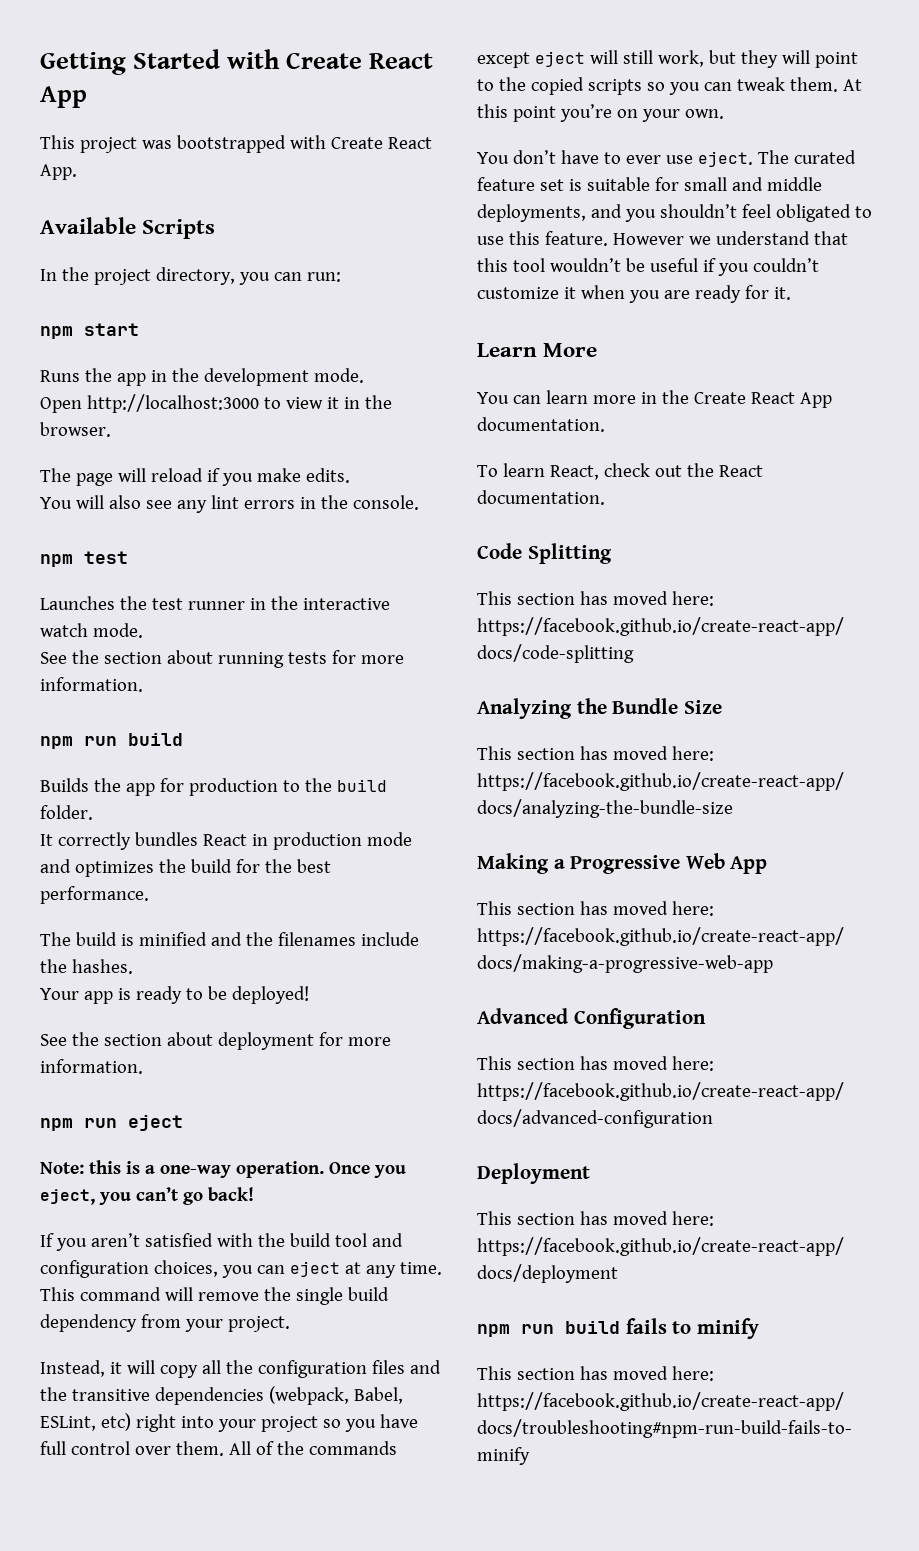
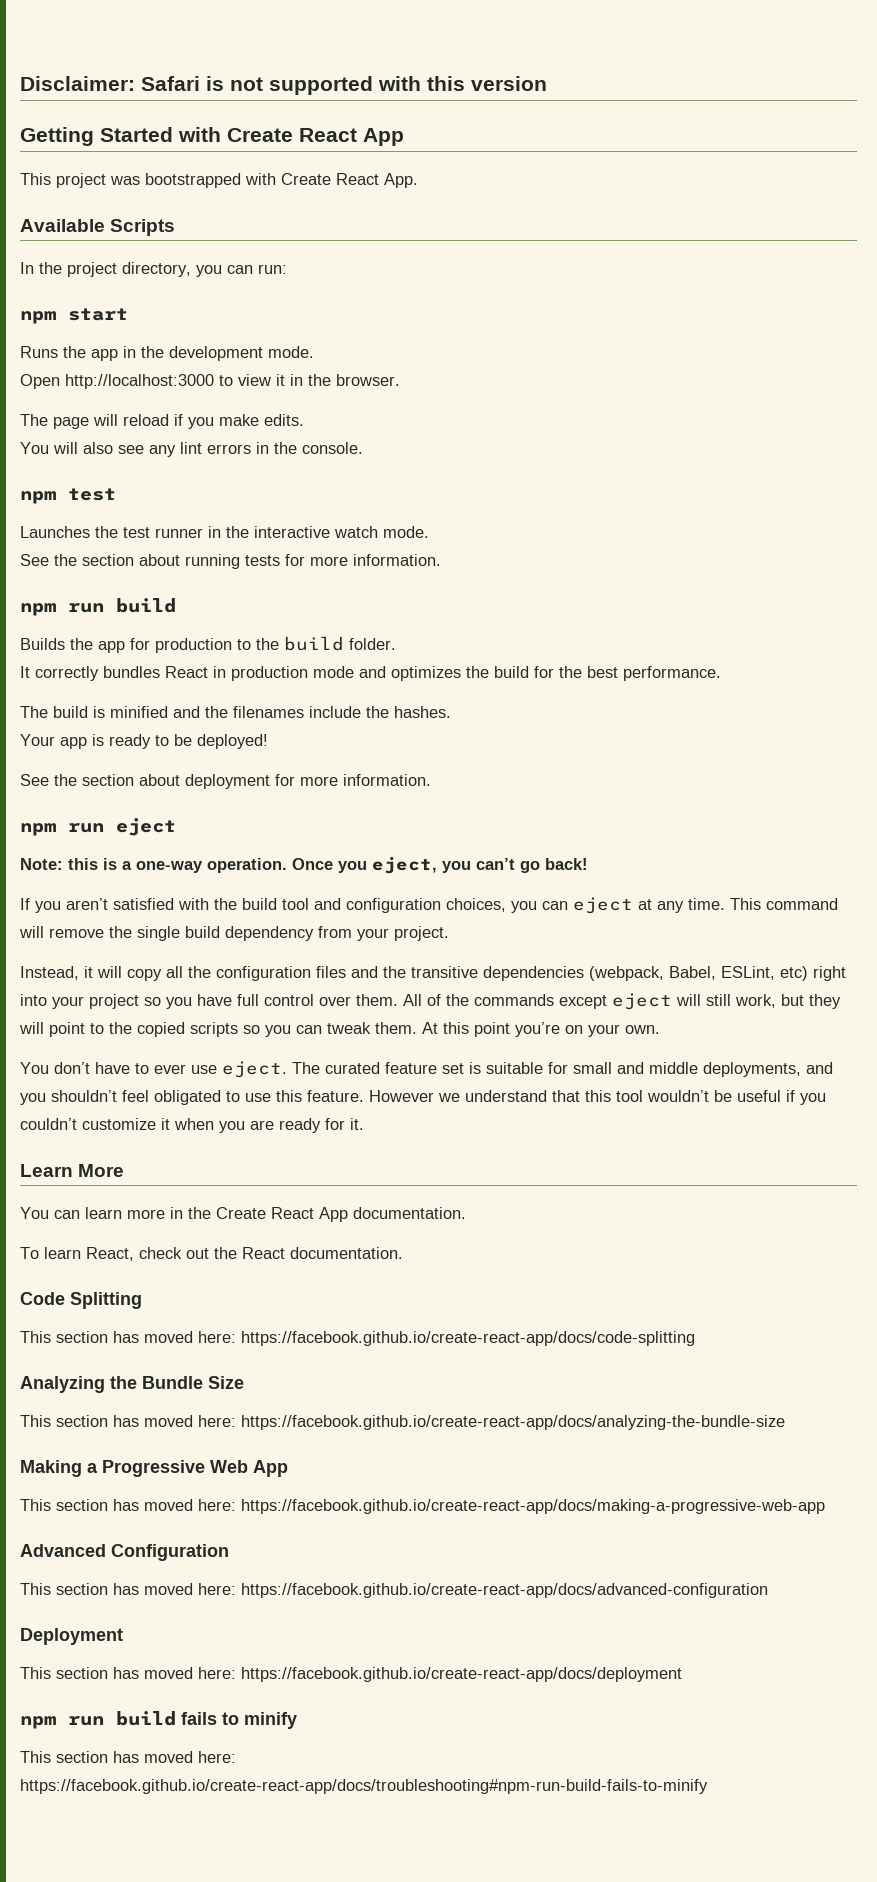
(40, 63) none -> [20,76,547,95] Disclaimer: Safari is not supported with this version //

